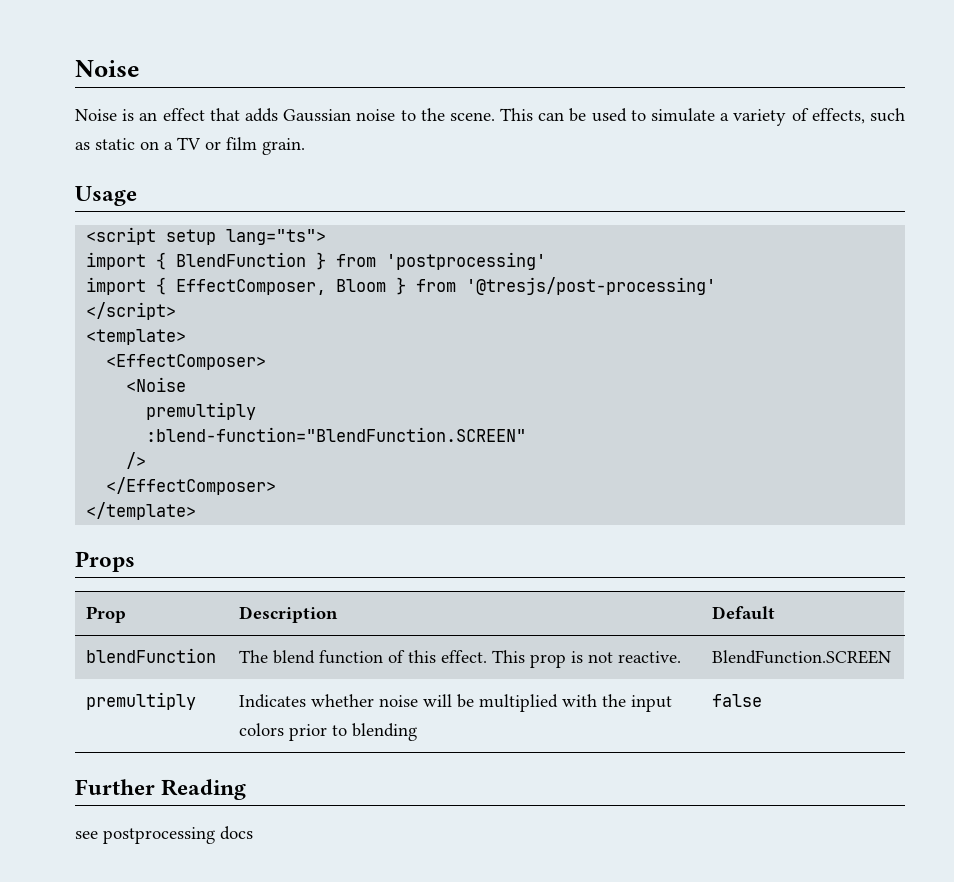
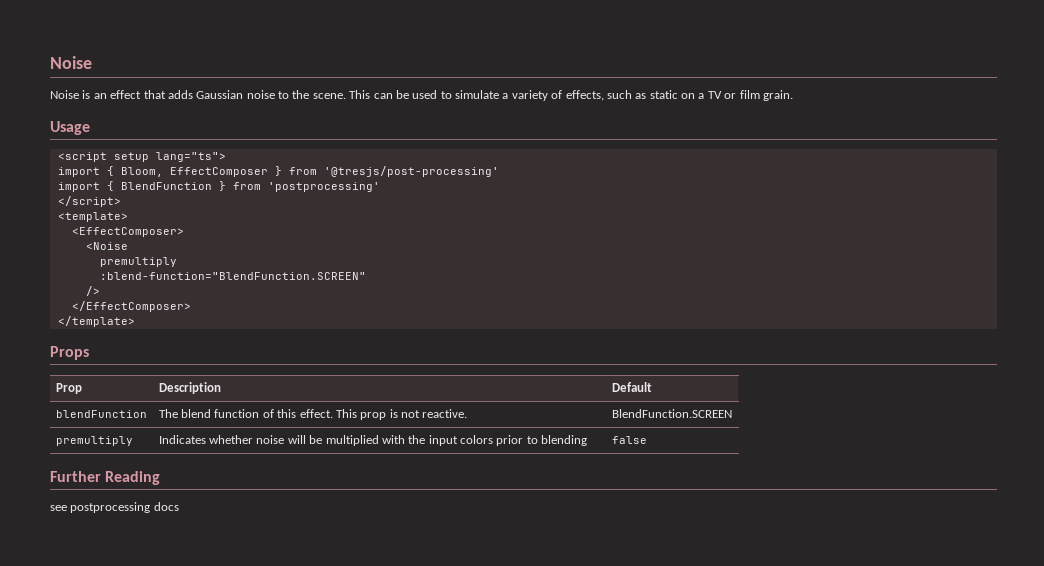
(327, 237) none -> [57,166,499,177] // import { Bloom, EffectComposer } from '@tresjs/post-processing'
[86,277,717,295] // import { EffectComposer, Bloom } from '@tresjs/post-processing' -> (380, 187) none

